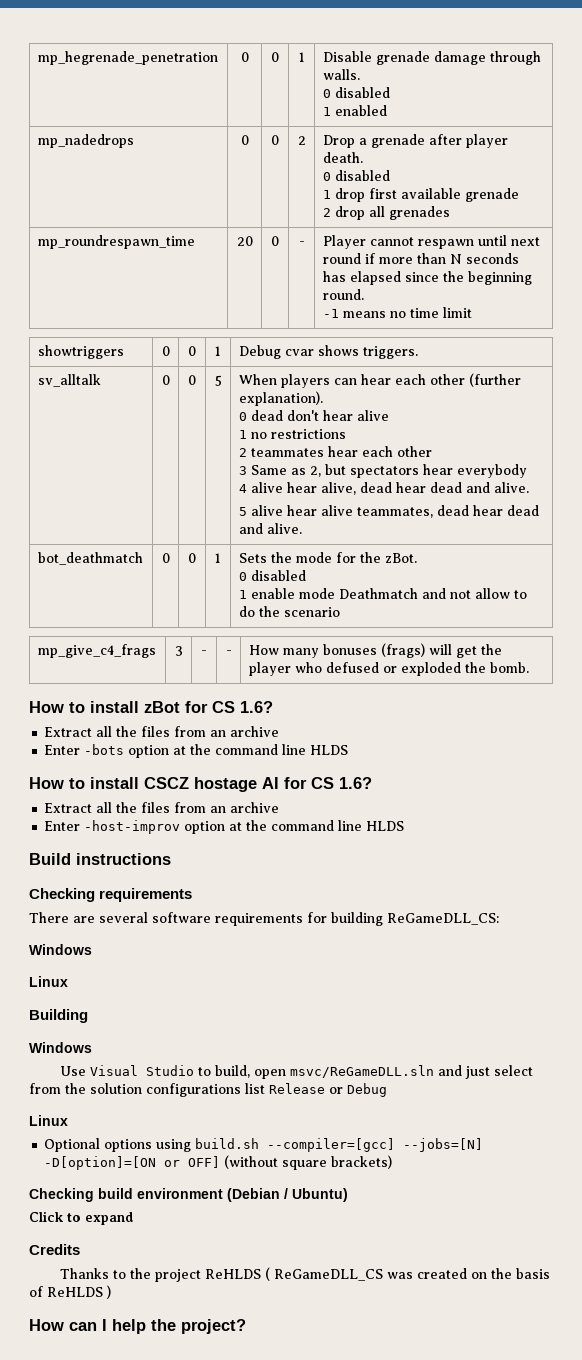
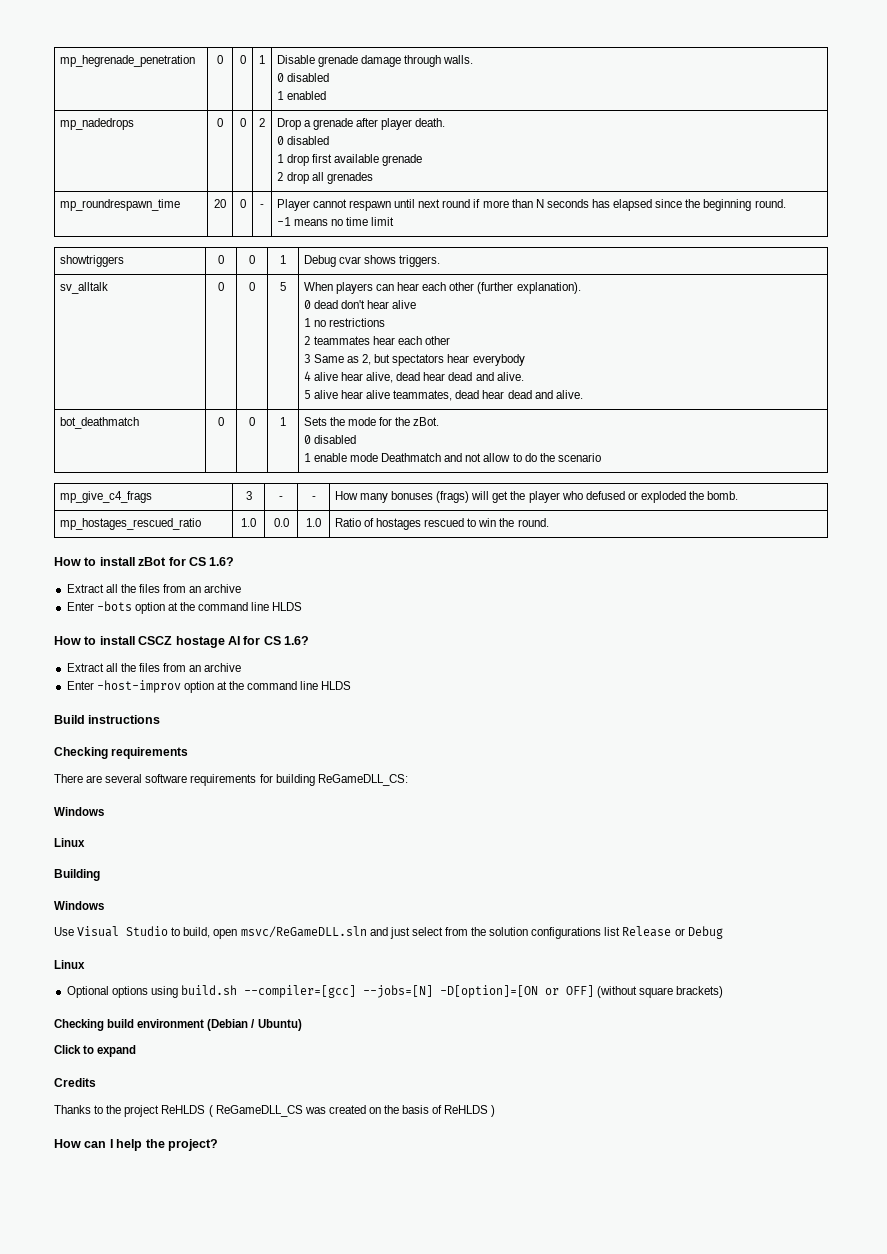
(529, 667) none -> [59,518,201,530] [241,518,256,527] [273,518,289,527] [306,518,321,527] [334,518,549,530] // mp_hostages_rescued_ratio | 1.0 | 0.0 | 1.0 | Ratio of hostages rescued to win the round.

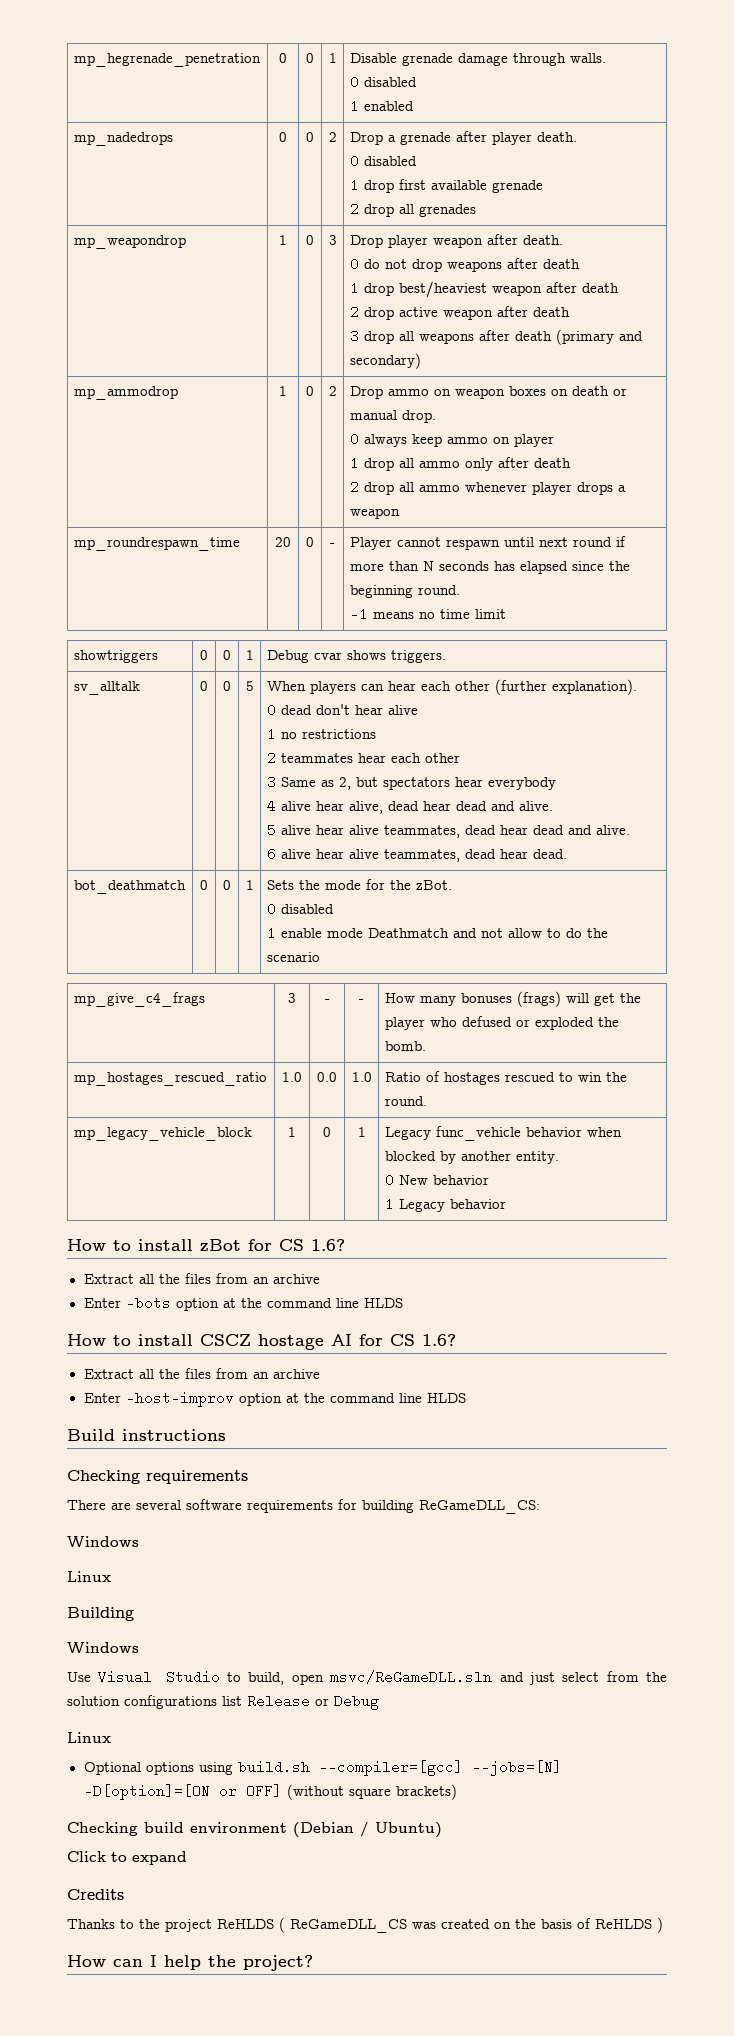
(374, 178) none -> [73,235,186,249] [279,235,287,245] [306,235,314,245] [328,235,337,245] [349,234,563,248] [349,257,580,272] [349,281,619,298] [349,305,570,320] [349,329,643,345] [349,353,421,369] [73,386,178,400] [279,386,287,396] [306,386,314,396] [328,386,337,396] [349,386,627,399] [349,410,436,423] [349,432,554,447] [349,456,571,471] [349,480,626,495] [349,508,400,519] // mp_weapondrop | 1 | 0 | 3 | Drop player weapon after death. // 0 do not drop weapons after death // 1 drop best/heaviest weapon after death // 2 drop active weapon after death // 3 drop all weapons after death (primary and secondary) // mp_ammodrop | 1 | 0 | 2 | Drop ammo on weapon boxes on death or manual drop. // 0 always keep ammo on player // 1 drop all ammo only after death // 2 drop all ammo whenever player drops a weapon
(583, 394) none -> [266,847,567,862] // 6 alive hear alive teammates, dead hear dead.
(549, 522) none -> [73,1127,252,1141] [288,1127,296,1137] [323,1127,331,1137] [357,1127,366,1137] [384,1126,622,1141] [384,1151,559,1164] [384,1173,489,1187] [384,1197,506,1212] // mp_legacy_vehicle_block | 1 | 0 | 1 | Legacy func_vehicle behavior when blocked by another entity. // 0 New behavior // 1 Legacy behavior

